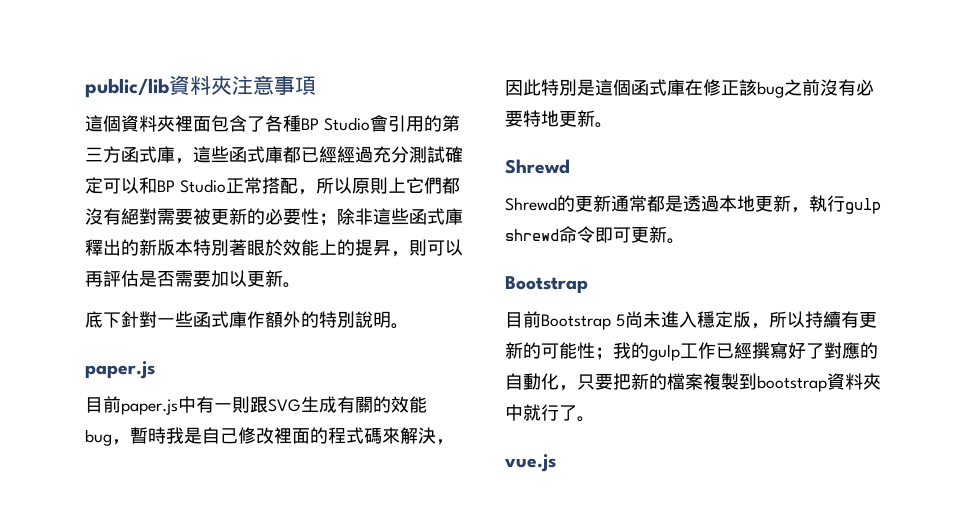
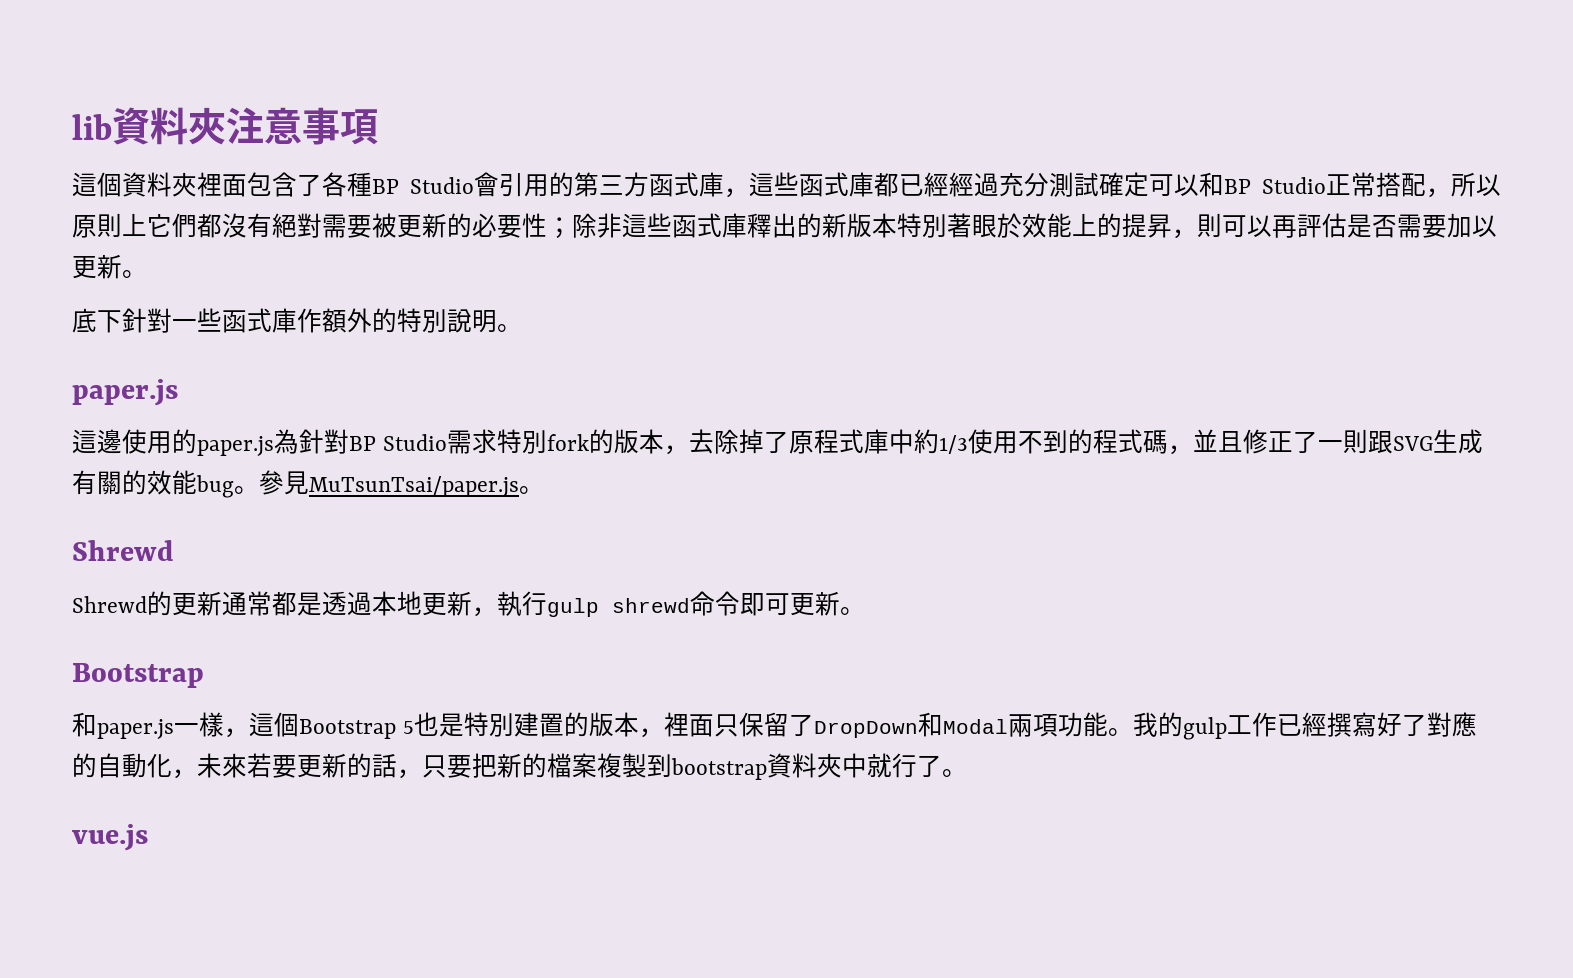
[85,78,169,98] public/lib -> [72,114,112,140] lib
[85,396,214,415] 目前paper.js中有 -> [72,429,1318,456] 這邊使用的paper.js為針對BP Studio需求特別fork的版本，去除掉了原程式庫中約1/3使用不到的程式碼，並且修正了
[112,427,454,445] [505,79,874,98] [505,110,595,127] ，暫時我是自己修改裡面的程式碼來解決，因此特別是這個函式庫在修正該bug之前沒有必要特地更新 -> [234,470,519,497] 。參見MuTsunTsai/paper.js
[505,311,877,330] [505,342,613,360] 目前Bootstrap 5尚未進入穩定版，所以持續有更新的可能性； -> [72,712,1133,739] 和paper.js一樣，這個Bootstrap 5也是特別建置的版本，裡面只保留了DropDown和Modal兩項功能。
(577, 388) none -> [197,753,422,779] 未來若要更新的話，

